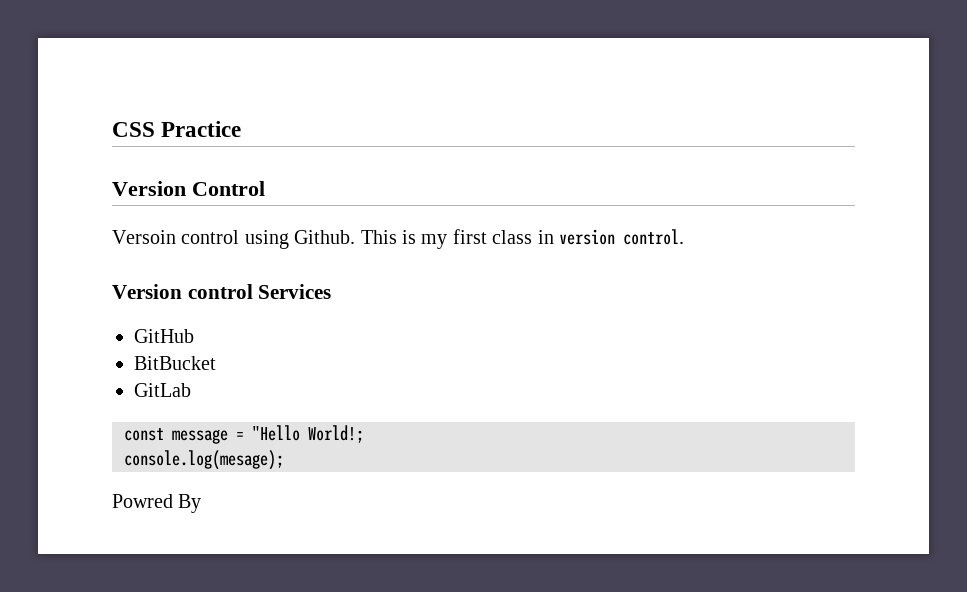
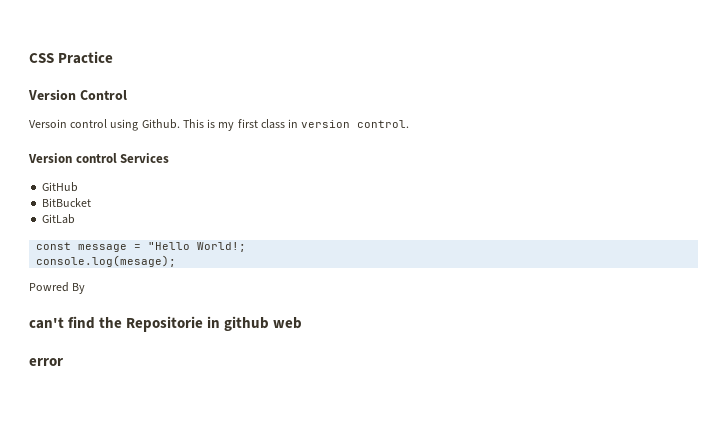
(202, 503) none -> [29,316,303,332] [29,358,63,366] // can't find the Repositorie in github web // error

